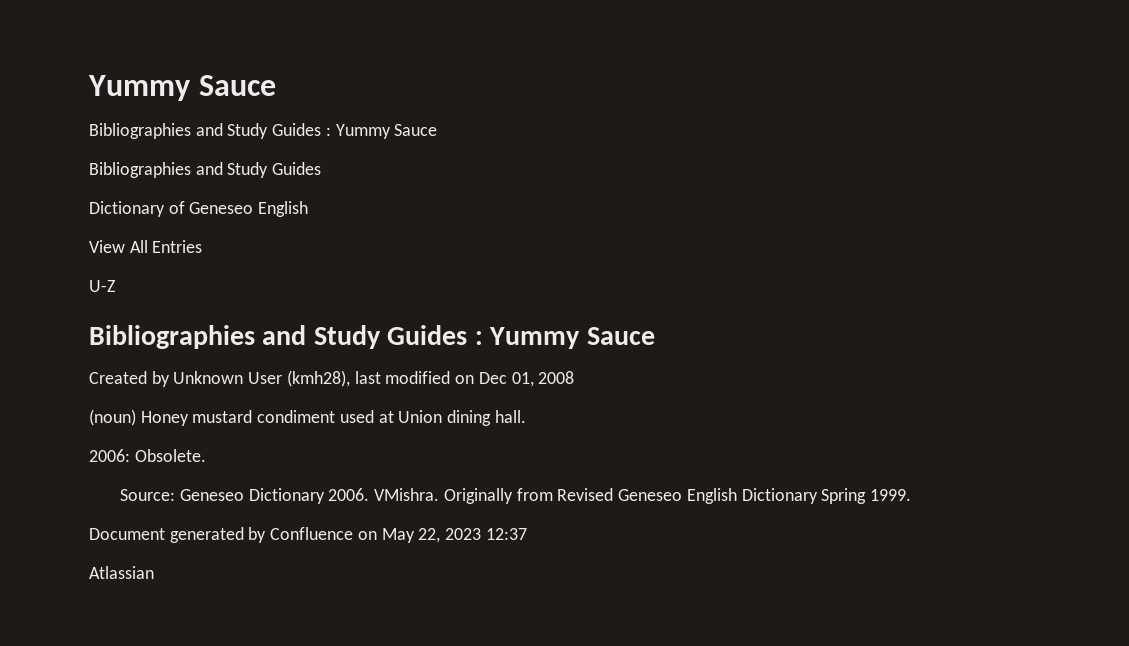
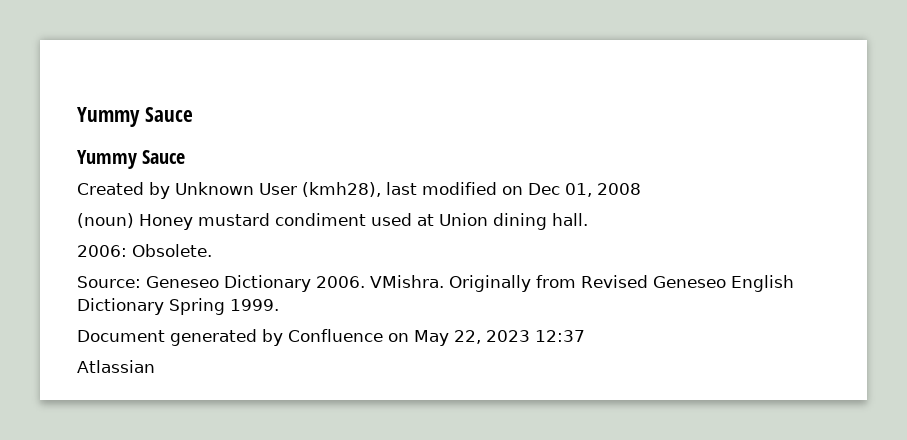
[88,75,276,101] [89,123,438,139] [89,162,322,178] [89,201,309,217] [89,240,203,253] [89,280,115,292] [89,325,483,349] Yummy Sauce // Bibliographies and Study Guides : Yummy Sauce // Bibliographies and Study Guides // Dictionary of Geneseo English // View All Entries // U-Z // Bibliographies and Study Guides : -> [77,107,193,127] Yummy Sauce //

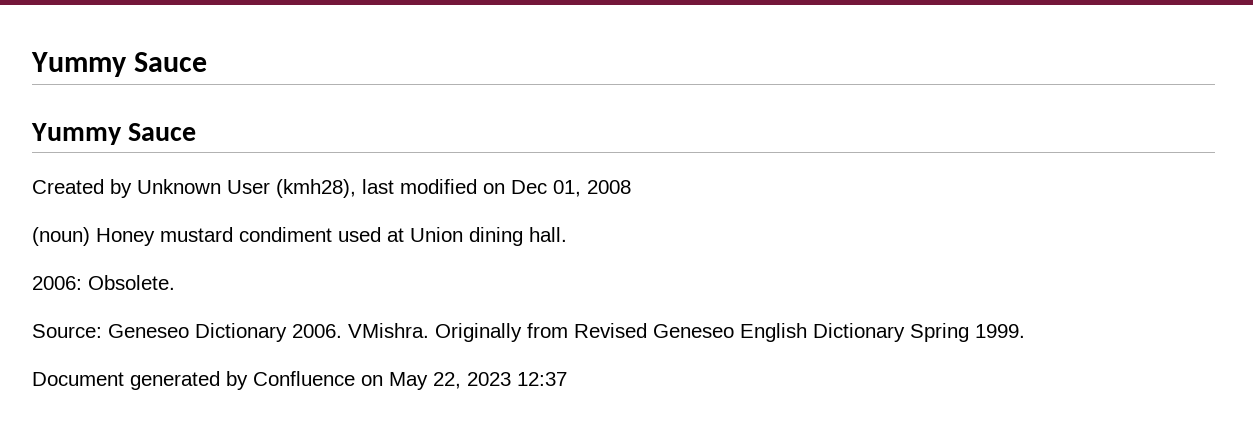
[77,360,155,373] // Atlassian -> (567, 379) none

